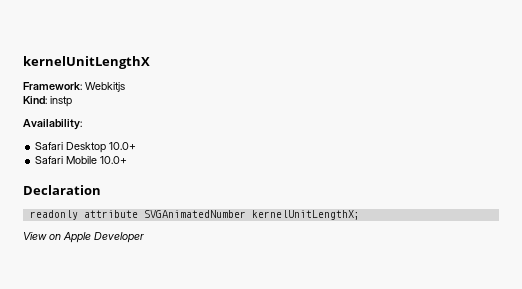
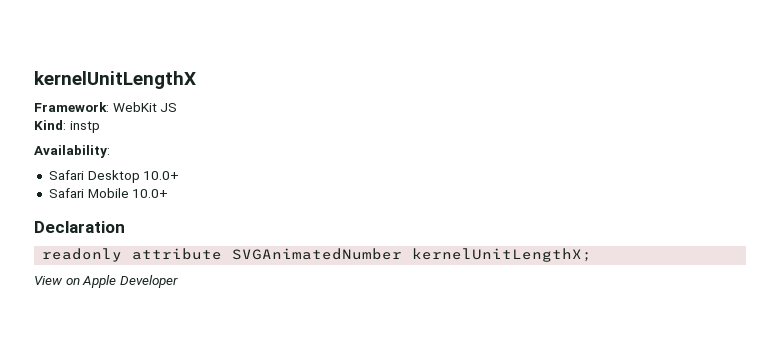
[85,82,125,92] Webkitjs -> [112,102,178,112] WebKit JS

